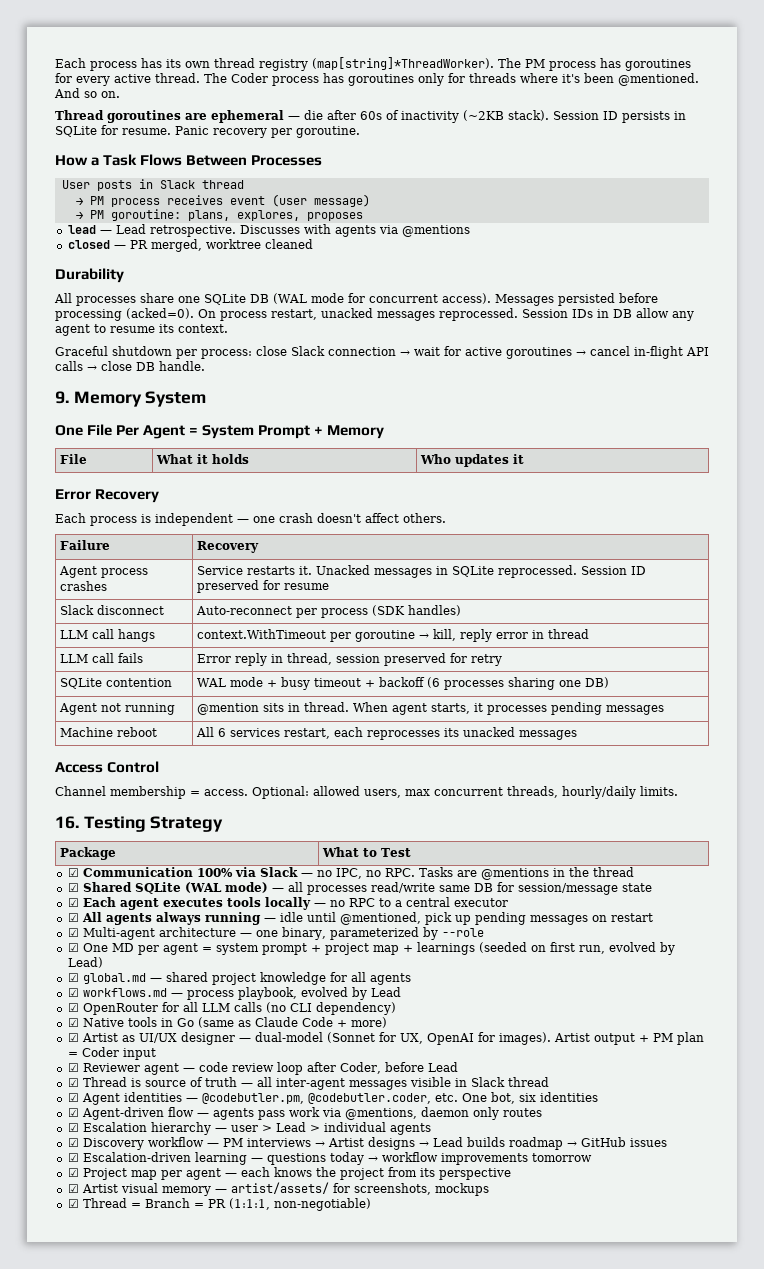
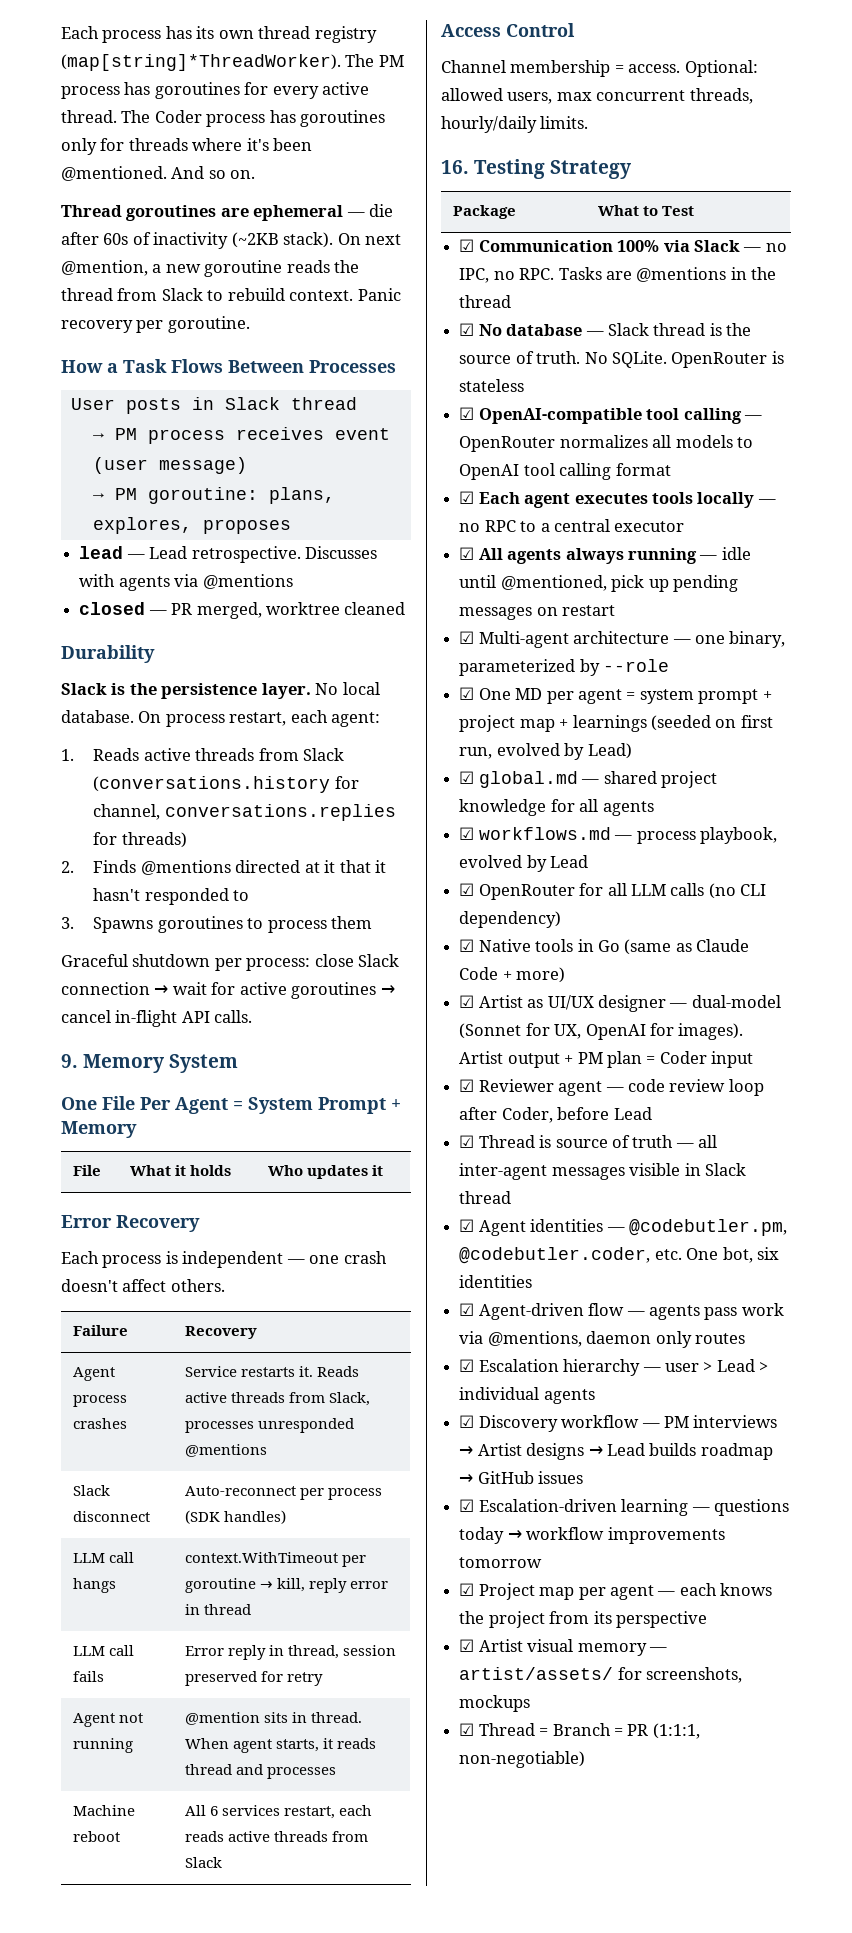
[553,111,686,123] [55,125,171,137] Session ID persists in SQLite for resume. -> [337,233,402,245] [61,260,360,277] [61,288,354,301] On next @mention, a new goroutine reads the thread from Slack to rebuild context.
[54,293,658,306] [55,308,694,321] [55,324,228,336] All processes share one SQLite DB (WAL mode for concurrent access). Messages persisted before processing (acked=0). On process restart, unacked messages reprocessed. Session IDs in DB allow any agent to resume its context. -> [61,682,380,699] [61,710,381,727] [61,748,345,761] [93,776,359,793] [93,804,396,821] [93,832,187,848] [61,860,387,875] [93,888,250,905] [61,916,373,933] Slack is the persistence layer. No local database. On process restart, each agent: // 1. Reads active threads from Slack (conversations.history for channel, conversations.replies for threads) // 2. Finds @mentions directed at it that it hasn't responded to // 3. Spawns goroutines to process them
[55,361,205,371] calls → close DB handle. -> [214,1010,253,1023] calls.
[316,565,647,578] [197,580,330,593] Unacked messages in SQLite reprocessed. Session ID preserved for resume -> [317,1366,360,1377] [185,1392,371,1406] [185,1418,355,1433] [185,1444,268,1457] Reads active threads from Slack, processes unresponded @mentions
[60,678,173,689] [197,677,610,690] // SQLite contention | WAL mode + busy timeout + backoff (6 processes sharing one DB) -> (324, 1679) none
[487,702,665,715] processes pending messages -> [337,1738,377,1749] [185,1764,337,1779] reads thread and processes
[367,727,578,740] reprocesses its unacked messages -> [185,1831,369,1842] [185,1857,223,1868] reads active threads from Slack
[82,882,652,895] Shared SQLite (WAL mode) — all processes read/write same DB for session/message state -> [478,323,752,336] [459,351,784,368] [459,379,525,392] [459,407,762,424] [459,435,753,452] [459,463,671,480] No database — Slack thread is the source of truth. No SQLite. OpenRouter is stateless // ☑ OpenAI-compatible tool calling — OpenRouter normalizes all models to OpenAI tool calling format

